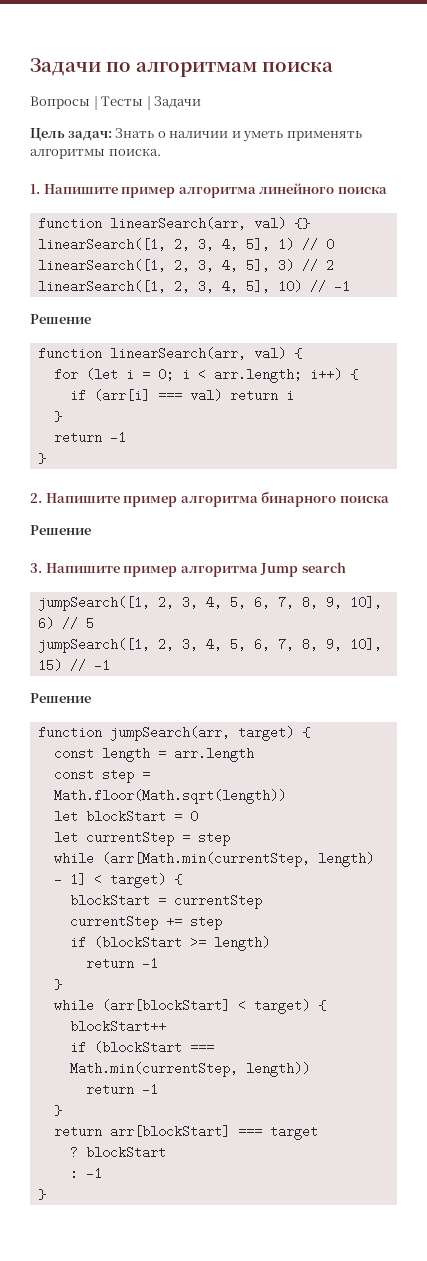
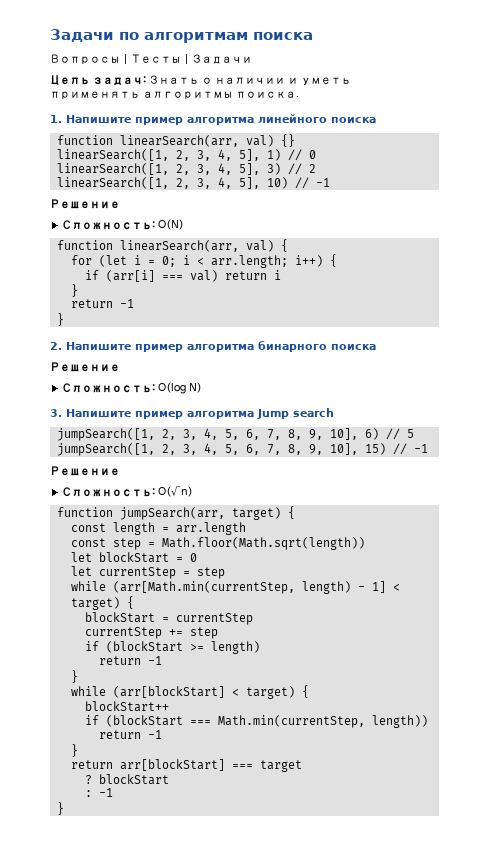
(91, 319) none -> [62,219,185,230] // Сложность: O(N)
(91, 530) none -> [62,382,203,394] // Сложность: O(log N)
(91, 698) none -> [62,486,194,497] // Сложность: O(√n)

